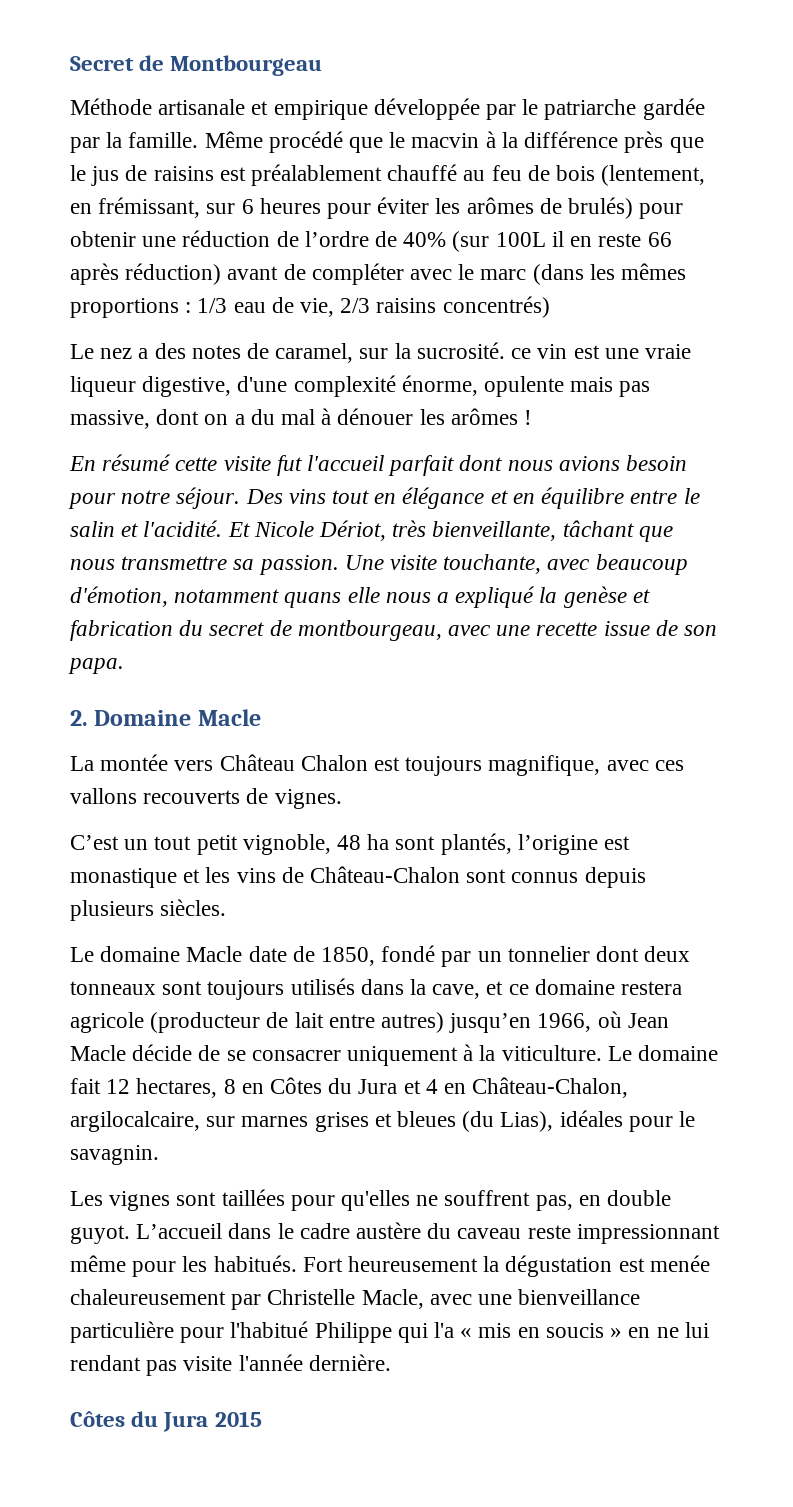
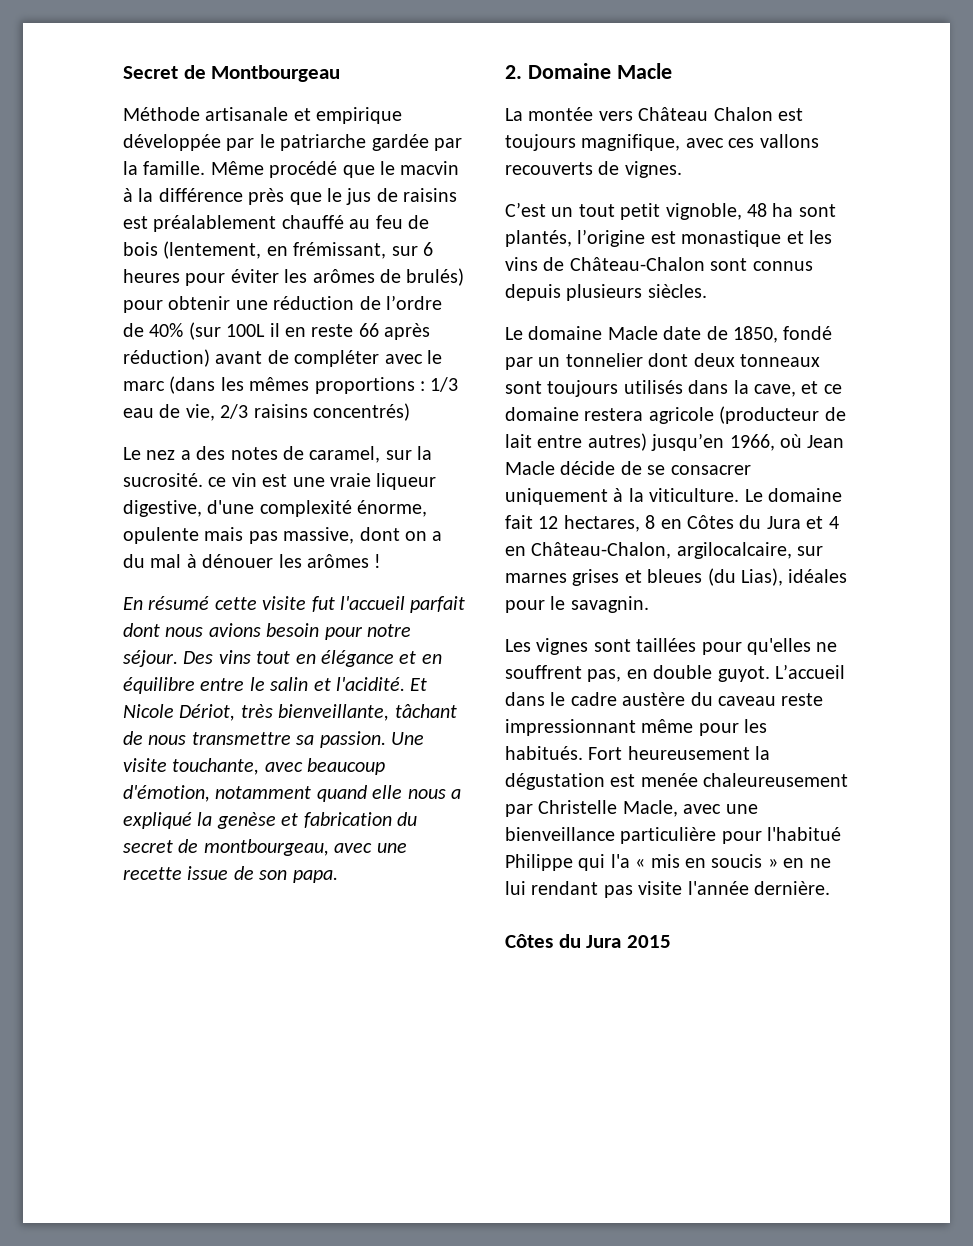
[638,526,673,542] que -> [123,731,143,745] de
[284,592,342,608] quans -> [316,785,367,802] quand

